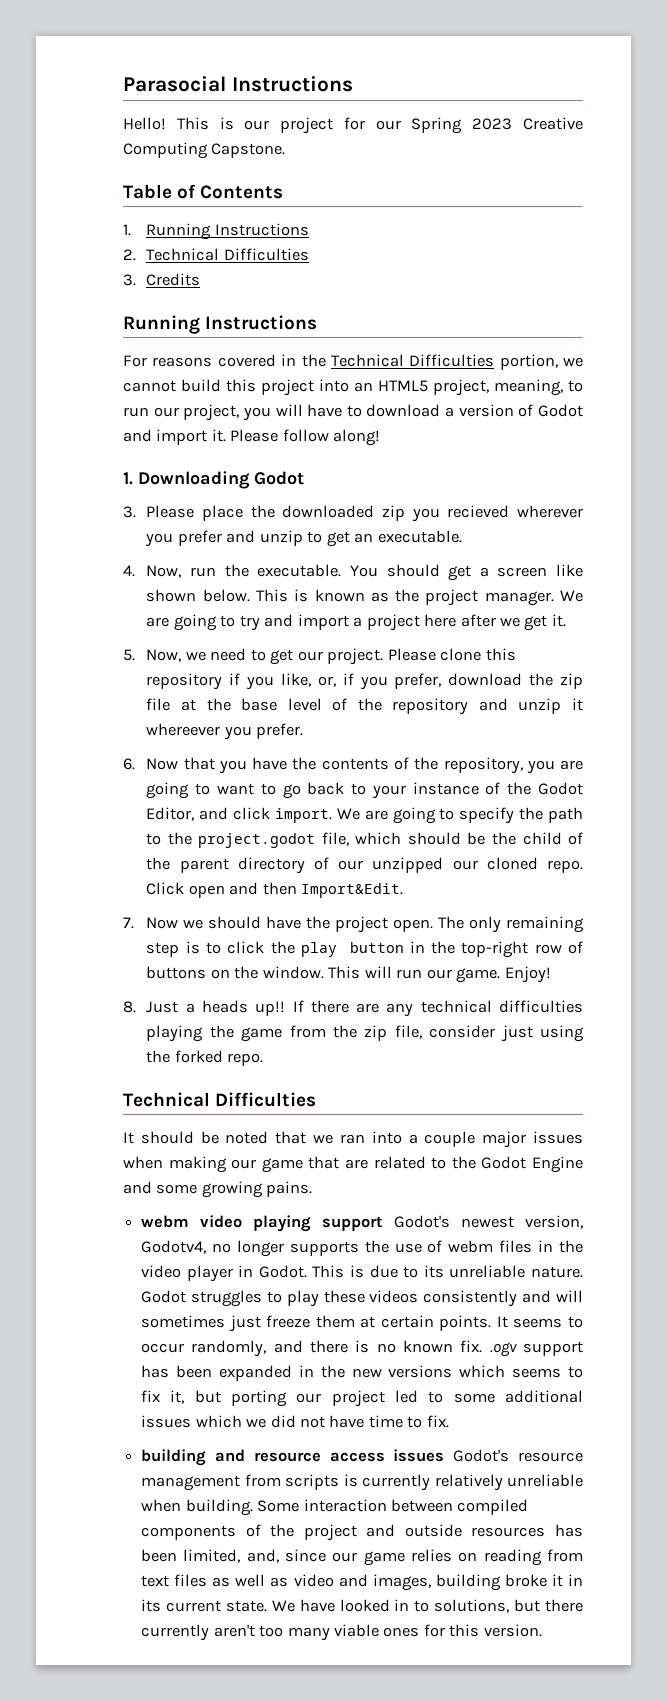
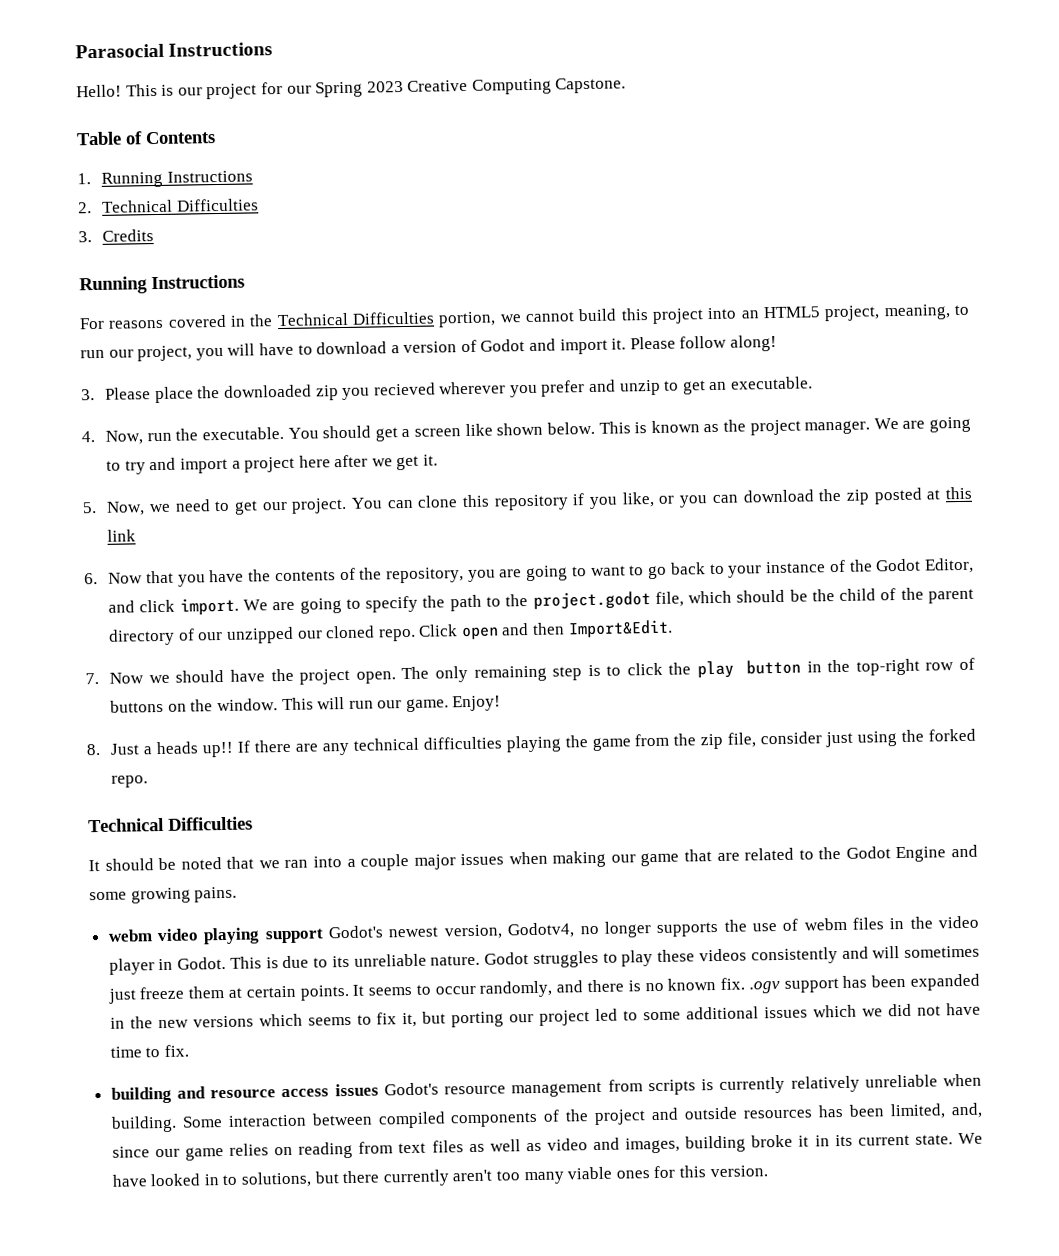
[123,471,304,489] // 1. Downloading Godot -> (778, 343) none
[387,648,436,661] Please -> [350,497,414,509] You can
[317,673,583,690] [146,698,583,715] [146,723,304,740] or, if you prefer, download the zip file at the base level of the repository and unzip it whereever you prefer. -> [658,486,972,508] [107,529,137,542] or you can download the zip posted at this link

